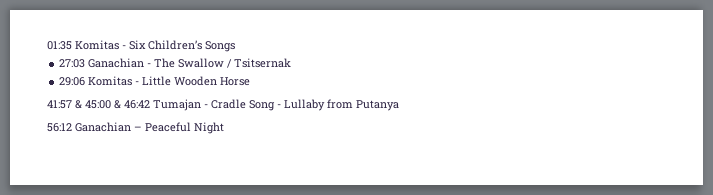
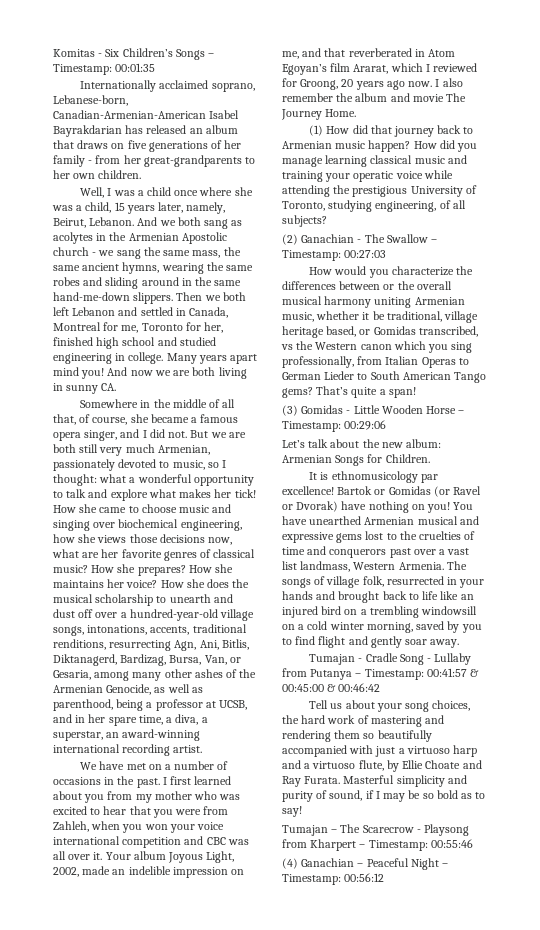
[47,41,72,50] 01:35 -> (53, 53) none
[59,58,292,68] [59,76,251,86] [47,100,150,109] // 27:03 Ganachian - The Swallow / Tsitsernak // 29:06 Komitas - Little Wooden Horse // 41:57 & 45:00 & 46:42 -> [208,53,215,57] [53,63,156,75] [80,80,255,92] [53,95,128,106] [53,110,240,119] [53,125,238,137] [53,140,242,152] [53,155,256,167] [53,170,142,179] [80,187,253,198] [52,202,226,214] [53,217,243,229] [53,232,227,244] [53,247,241,259] [53,262,254,274] [53,277,242,289] [53,292,246,304] [53,307,229,318] [53,322,224,333] [53,337,216,349] [53,352,258,364] [53,367,247,379] [53,383,117,394] [80,399,236,408] [53,414,239,425] [53,429,246,441] [53,444,210,456] [53,459,227,471] [53,474,254,486] [53,489,256,501] [53,504,232,513] [53,519,242,531] [53,534,233,545] [52,549,256,561] [53,564,234,576] [53,579,250,588] [53,594,233,606] [53,609,255,621] [53,624,247,636] [53,639,249,651] [53,654,241,666] [53,669,257,681] [53,684,203,695] [53,699,248,711] [53,714,208,726] [53,729,201,741] [53,744,203,756] [80,761,229,770] [53,776,232,788] [53,791,241,803] [53,806,229,818] [53,821,225,833] [53,836,249,848] [53,851,235,863] [53,866,245,878] [282,48,456,59] [282,63,478,75] [282,78,463,90] [282,93,467,102] [281,109,357,120] [309,125,474,137] [282,140,478,152] [282,155,467,167] [282,170,453,182] [282,185,477,197] [282,200,466,212] [282,215,327,227] [282,234,438,245] [282,250,387,261] [309,266,473,278] [282,281,452,290] [282,296,465,308] [282,311,479,323] [282,326,478,338] [281,341,473,353] [282,356,469,368] [282,371,487,383] [282,386,416,398] [282,405,465,416] [282,420,387,432] [282,439,442,448] [282,454,430,466] [309,471,438,483] [282,486,482,497] [282,501,474,513] [282,516,479,525] [282,531,476,543] [282,546,470,558] [282,561,467,572] [282,576,485,588] [282,591,474,603] [282,606,478,618] [282,621,482,633] [282,636,460,648] – Timestamp: 00:01:35 // Internationally acclaimed soprano, Lebanese-born, Canadian-Armenian-American Isabel Bayrakdarian has released an album that draws on five generations of her family - from her great-grandparents to her own children. // Well, I was a child once where she was a child, 15 years later, namely, Beirut, Lebanon. And we both sang as acolytes in the Armenian Apostolic church - we sang the same mass, the same ancient hymns, wearing the same robes and sliding around in the same hand-me-down slippers. Then we both left Lebanon and settled in Canada, Montreal for me, Toronto for her, finished high school and studied engineering in college. Many years apart mind you! And now we are both living in sunny CA. // Somewhere in the middle of all that, of course, she became a famous opera singer, and I did not. But we are both still very much Armenian, passionately devoted to music, so I thought: what a wonderful opportunity to talk and explore what makes her tick! How she came to choose music and singing over biochemical engineering, how she views those decisions now, what are her favorite genres of classical music? How she prepares? How she maintains her voice? How she does the musical scholarship to unearth and dust off over a hundred-year-old village songs, intonations, accents, traditional renditions, resurrecting Agn, Ani, Bitlis, Diktanagerd, Bardizag, Bursa, Van, or Gesaria, among many other ashes of the Armenian Genocide, as well as parenthood, being a professor at UCSB, and in her spare time, a diva, a superstar, an award-winning international recording artist. // We have met on a number of occasions in the past. I first learned about you from my mother who was excited to hear that you were from Zahleh, when you won your voice international competition and CBC was all over it. Your album Joyous Light, 2002, made an indelible impression on me, and that reverberated in Atom Egoyan’s film Ararat, which I reviewed for Groong, 20 years ago now. I also remember the album and movie The Journey Home. // (1) How did that journey back to Armenian music happen? How did you manage learning classical music and training your operatic voice while attending the prestigious University of Toronto, studying engineering, of all subjects? // (2) Ganachian - The Swallow – Timestamp: 00:27:03 // How would you characterize the differences between or the overall musical harmony uniting Armenian music, whether it be traditional, village heritage based, or Gomidas transcribed, vs the Western canon which you sing professionally, from Italian Operas to German Lieder to South American Tango gems? That’s quite a span! // (3) Gomidas - Little Wooden Horse – Timestamp: 00:29:06 // Let’s talk about the new album: Armenian Songs for Children. // It is ethnomusicology par excellence! Bartok or Gomidas (or Ravel or Dvorak) have nothing on you! You have unearthed Armenian musical and expressive gems lost to the cruelties of time and conquerors past over a vast list landmass, Western Armenia. The songs of village folk, resurrected in your hands and brought back to life like an injured bird on a trembling windowsill on a cold winter morning, saved by you to find flight and gently soar away. //
[47,123,72,132] // 56:12 -> [355,668,480,680] [282,683,381,692] [309,700,471,712] [282,715,445,727] [282,730,432,742] [282,745,478,757] [282,760,482,772] [282,775,467,787] [282,790,486,802] [282,806,302,817] [282,824,470,836] [282,839,473,851] [282,858,298,869] – Timestamp: 00:41:57 & 00:45:00 & 00:46:42 // Tell us about your song choices, the hard work of mastering and rendering them so beautifully accompanied with just a virtuoso harp and a virtuoso flute, by Ellie Choate and Ray Furata. Masterful simplicity and purity of sound, if I may be so bold as to say! // Tumajan – The Scarecrow - Playsong from Kharpert – Timestamp: 00:55:46 // (4)
(224, 128) none -> [442,863,449,867] [282,873,385,885] – Timestamp: 00:56:12

